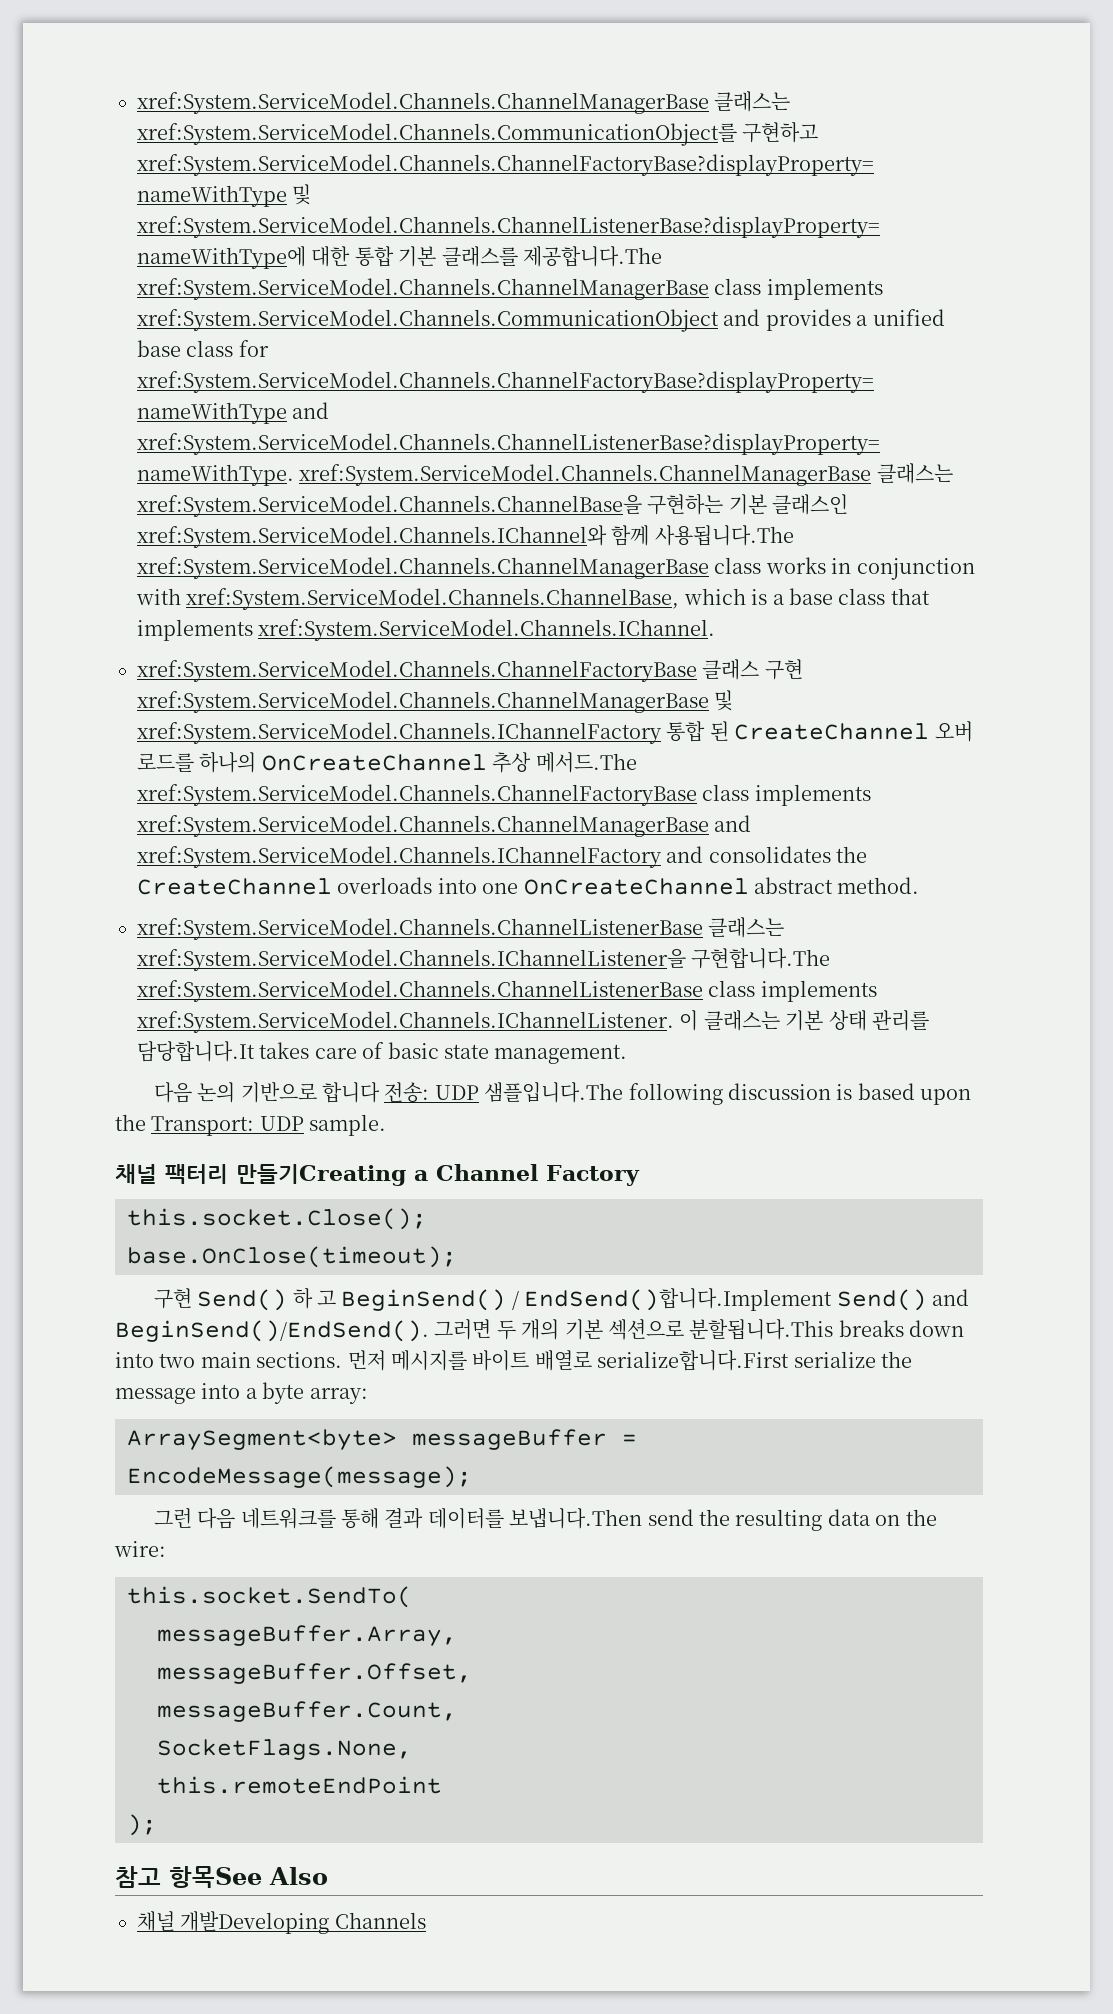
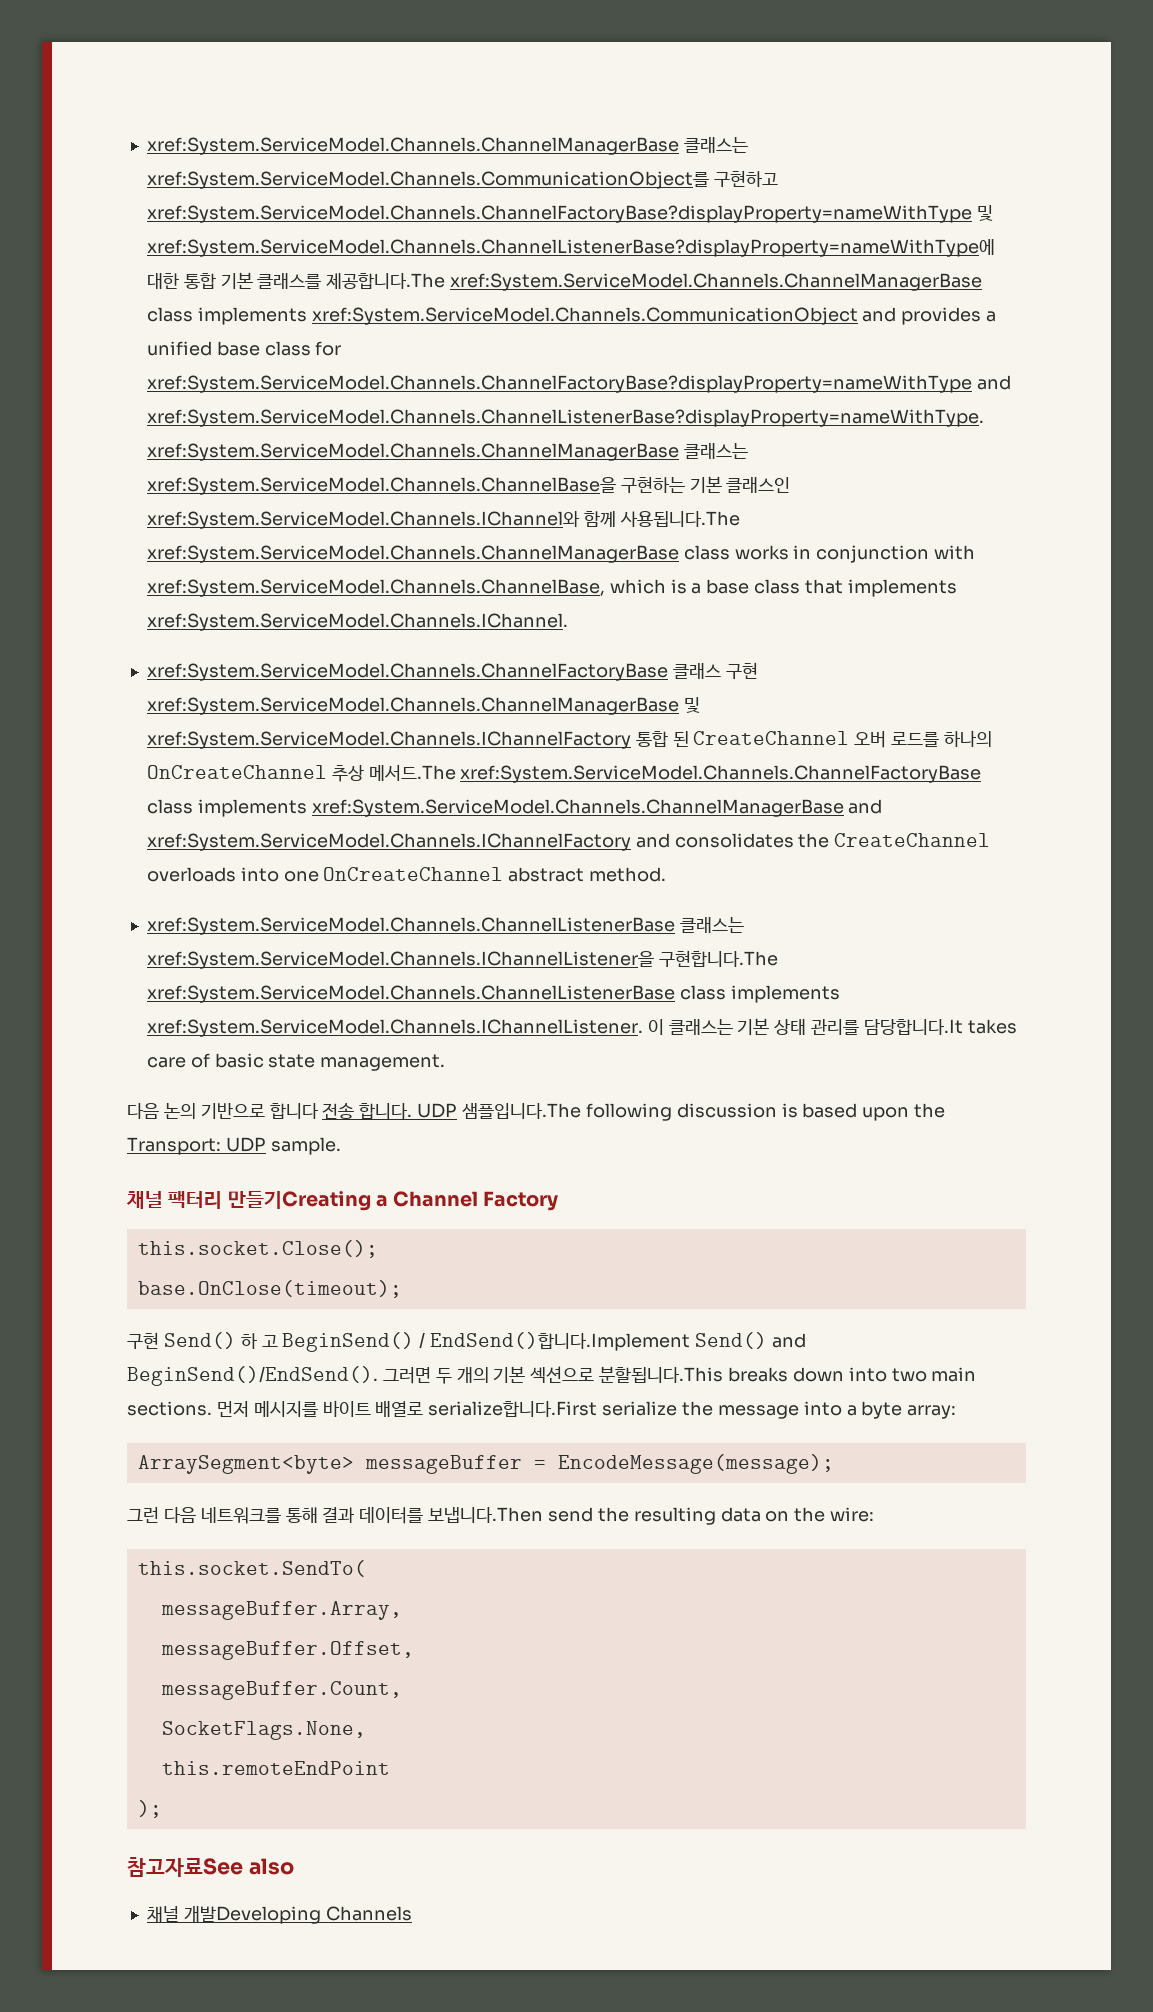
[384,1082,430,1103] 전송: -> [322,1103,413,1119] 전송 합니다.
[115,1866,328,1888] 참고 항목See Also -> [127,1857,294,1877] 참고자료See also

